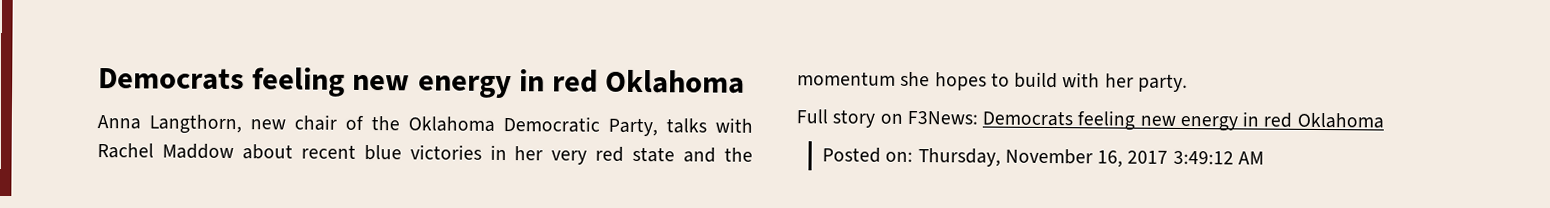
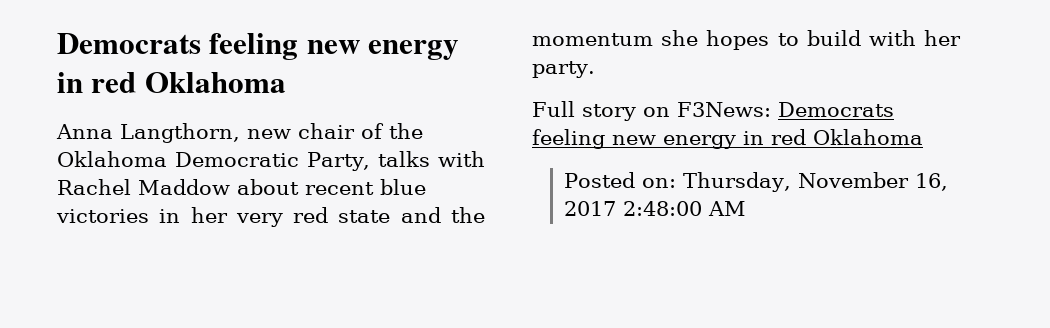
[1172,150,1234,165] 3:49:12 -> [623,201,703,216] 2:48:00

